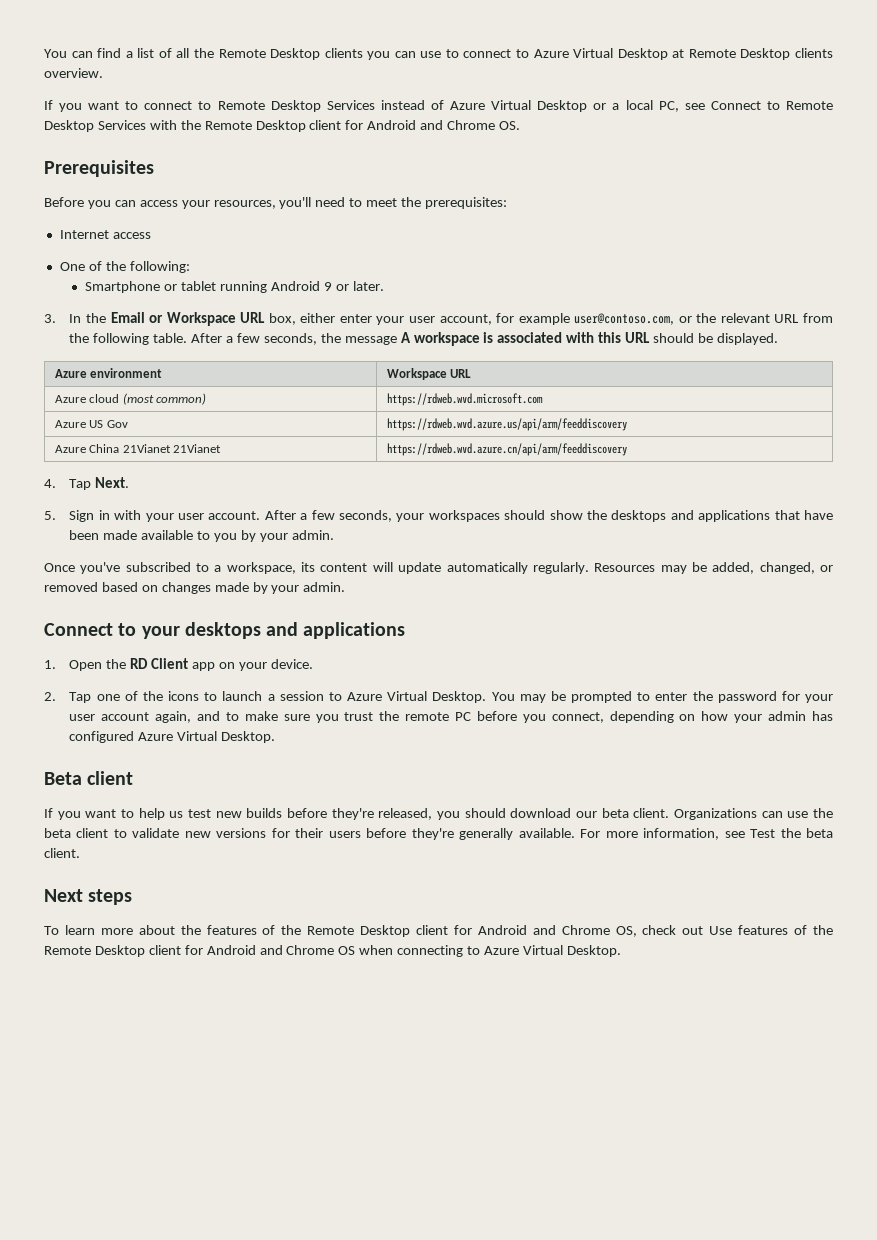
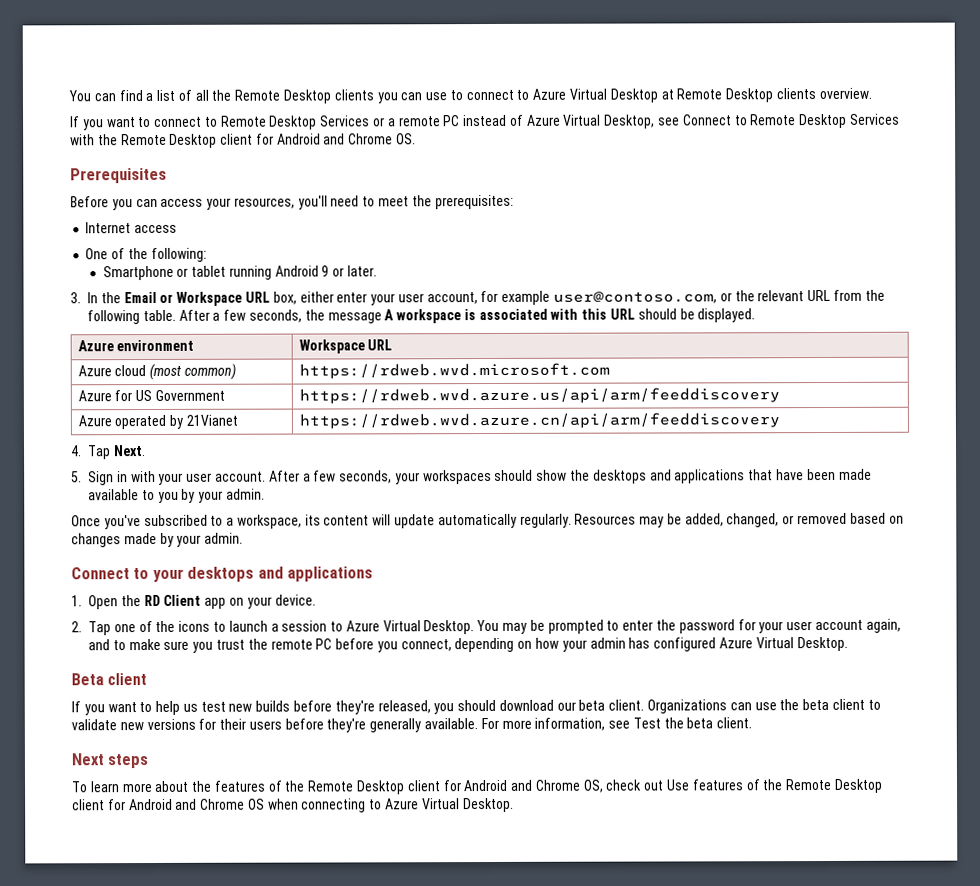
[380,100,679,112] instead of Azure Virtual Desktop or a local PC, -> [373,114,656,129] or a remote PC instead of Azure Virtual Desktop,
[89,420,128,428] US Gov -> [114,389,225,402] for US Government
[89,444,171,453] China 21Vianet -> [114,414,184,430] operated by

